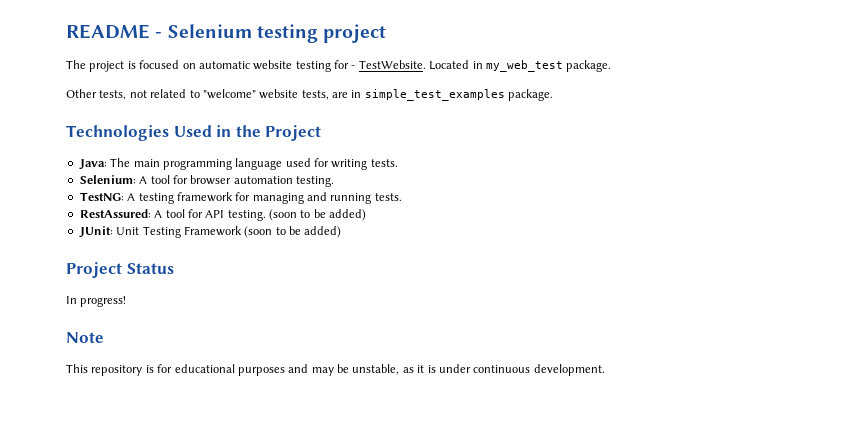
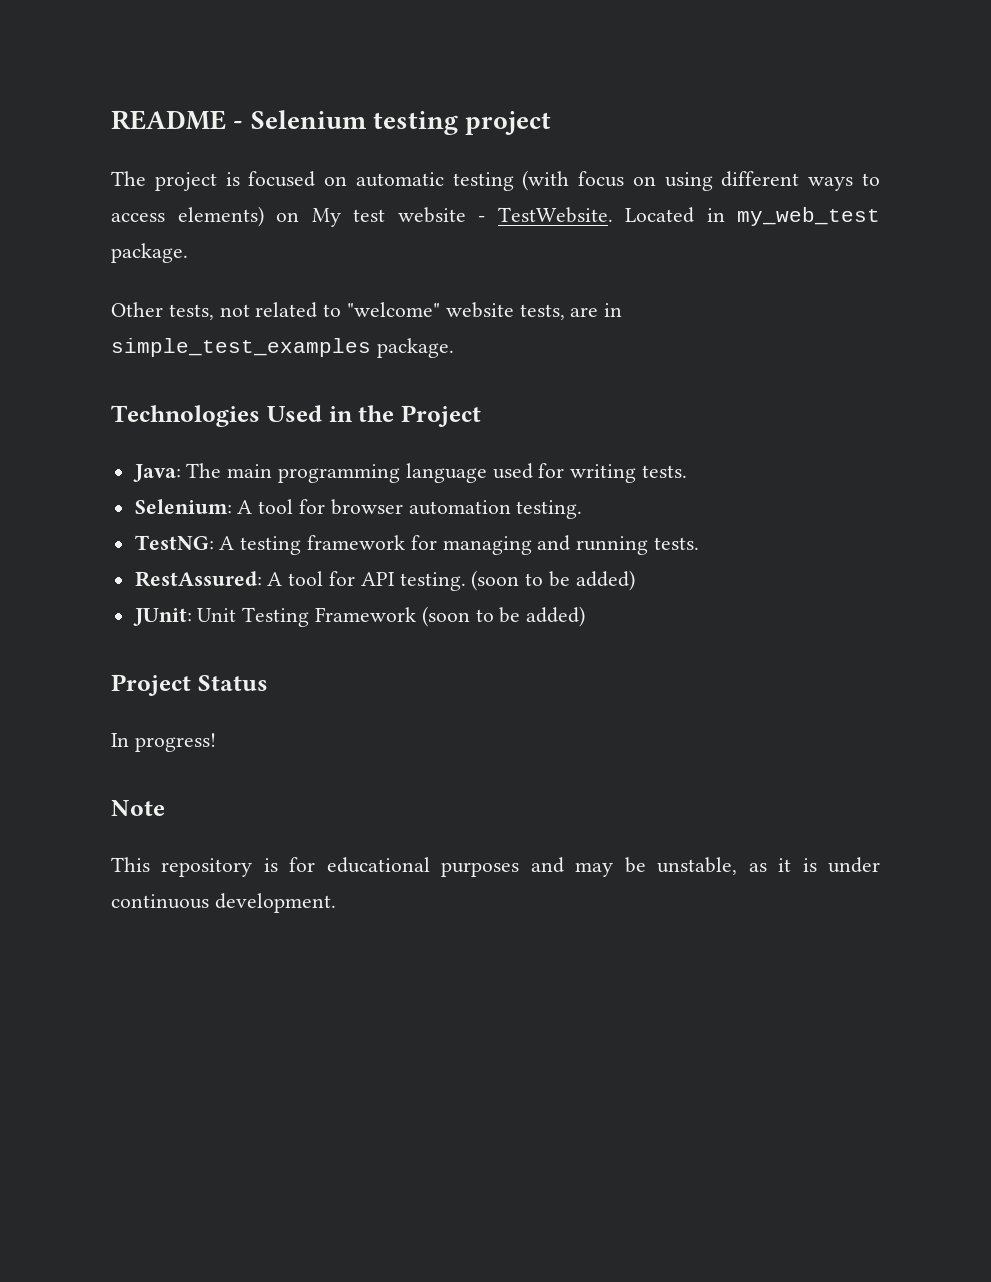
[253,60,349,72] website testing for -> [452,170,880,191] [111,206,466,227] testing (with focus on using different ways to access elements) on My test website

